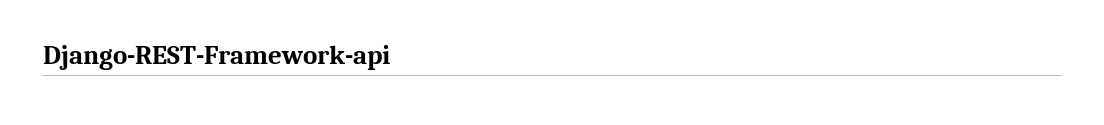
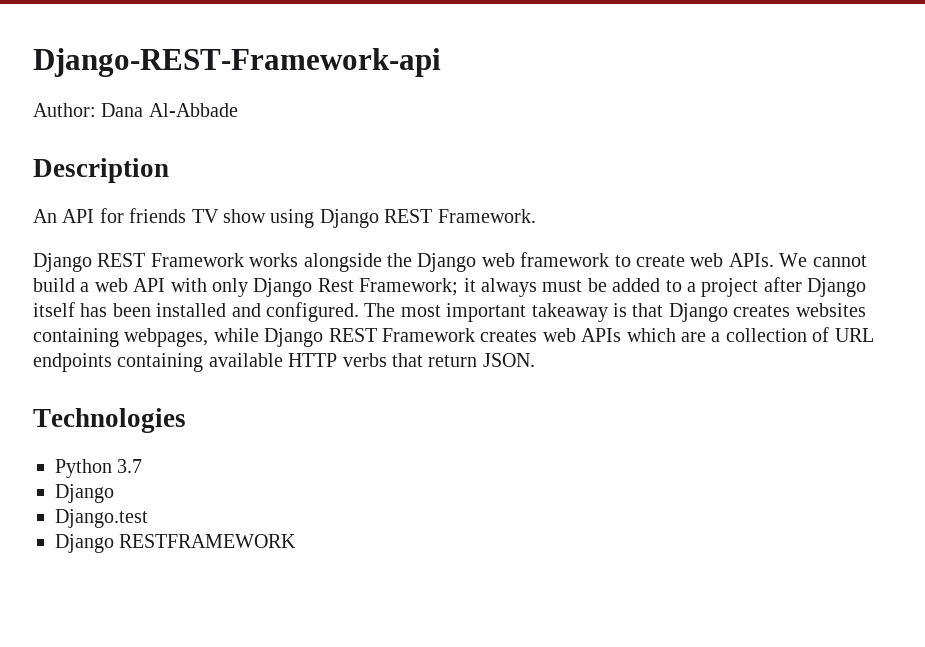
(390, 57) none -> [33,103,238,117] [33,158,169,183] [33,208,536,228] [33,252,867,272] [33,277,867,297] [33,302,866,322] [33,327,874,347] [33,353,535,372] [33,408,186,433] [55,459,143,478] [55,484,114,503] [55,509,148,528] [55,534,297,553] // Author: Dana Al-Abbade // Description // An API for friends TV show using Django REST Framework. // Django REST Framework works alongside the Django web framework to create web APIs. We cannot build a web API with only Django Rest Framework; it always must be added to a project after Django itself has been installed and configured. The most important takeaway is that Django creates websites containing webpages, while Django REST Framework creates web APIs which are a collection of URL endpoints containing available HTTP verbs that return JSON. // Technologies // Python 3.7 // Django // Django.test // Django RESTFRAMEWORK

